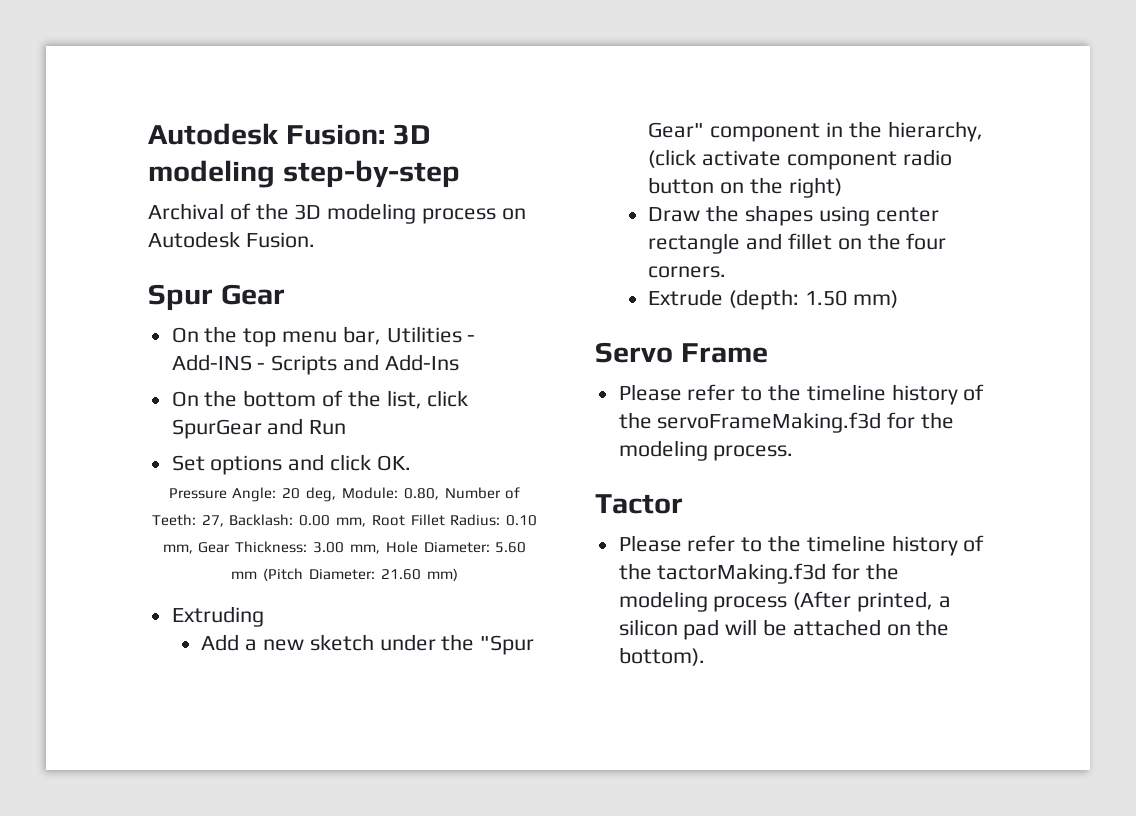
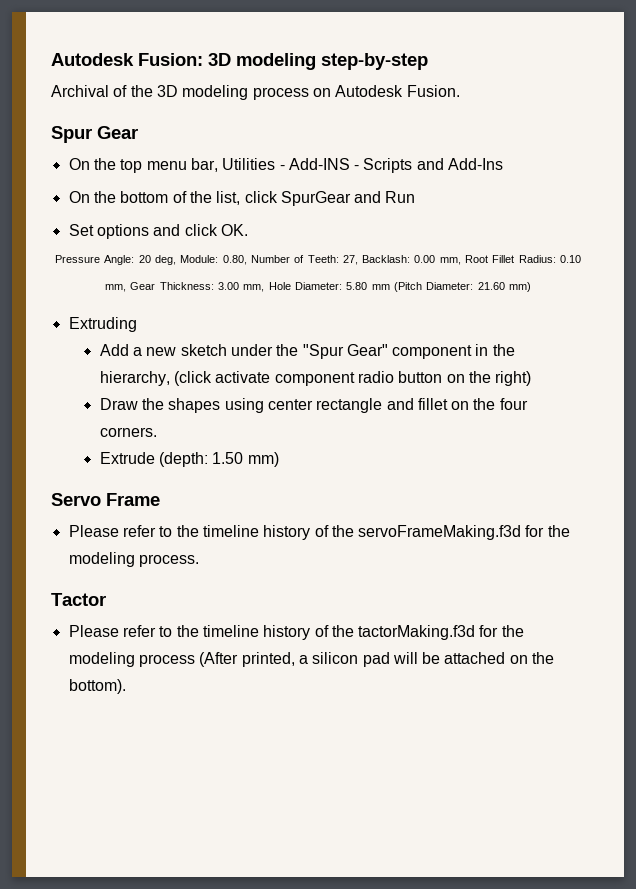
[495,542,527,553] 5.60 -> [346,282,368,290] 5.80

